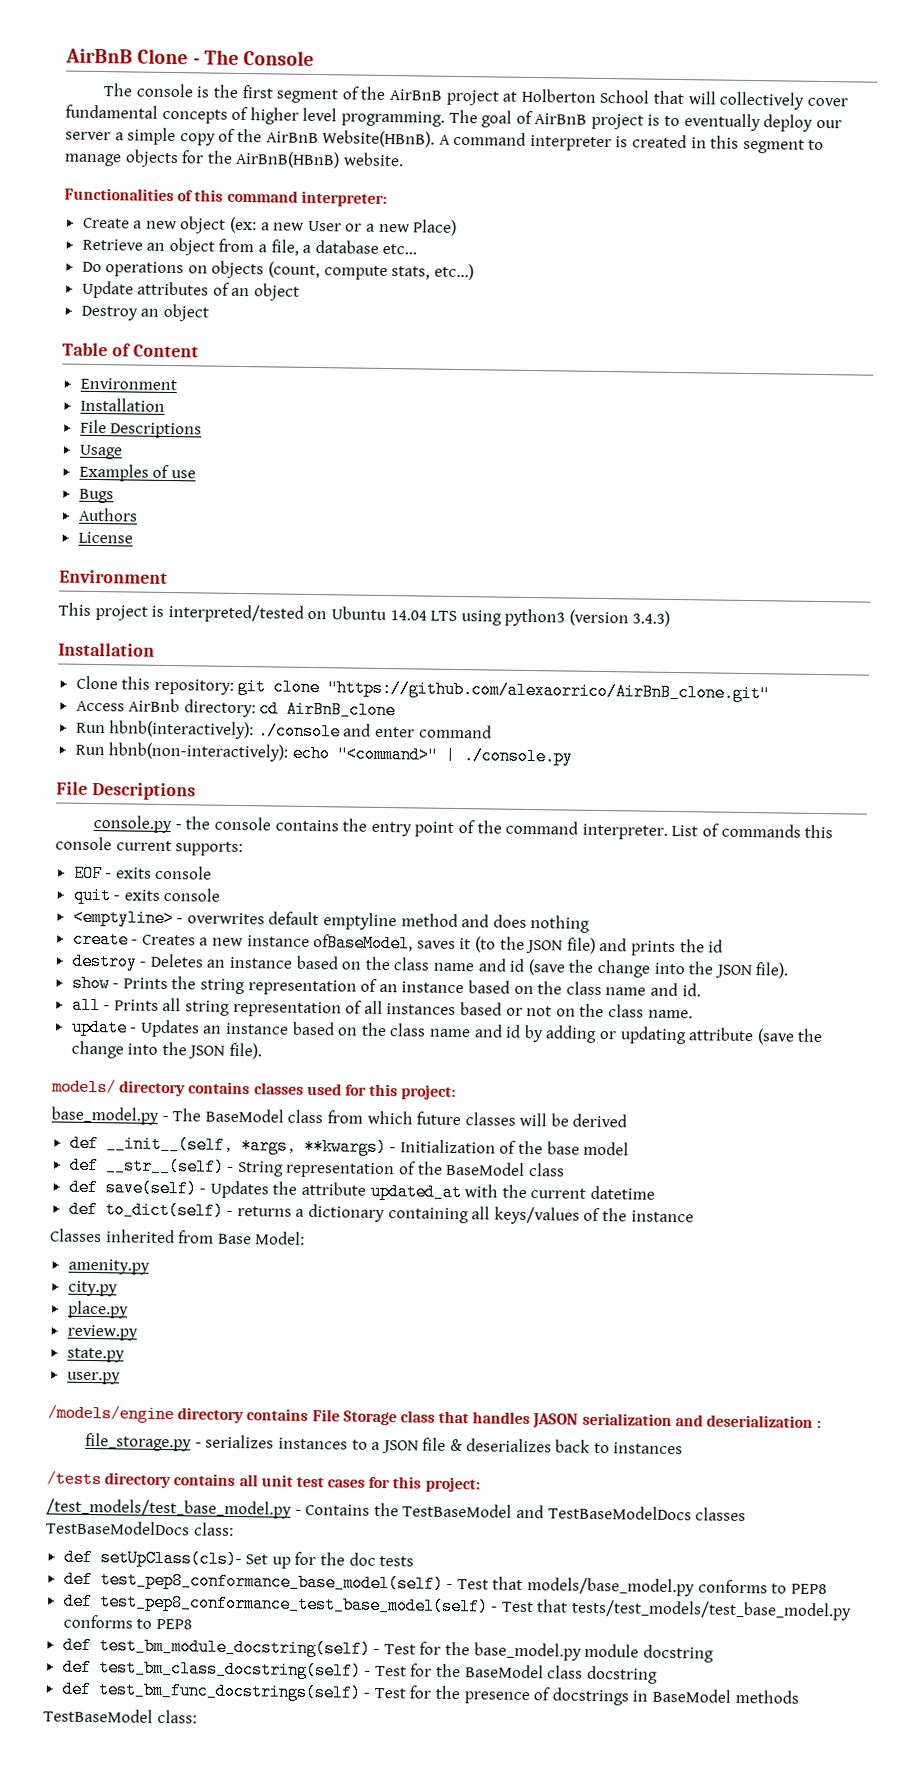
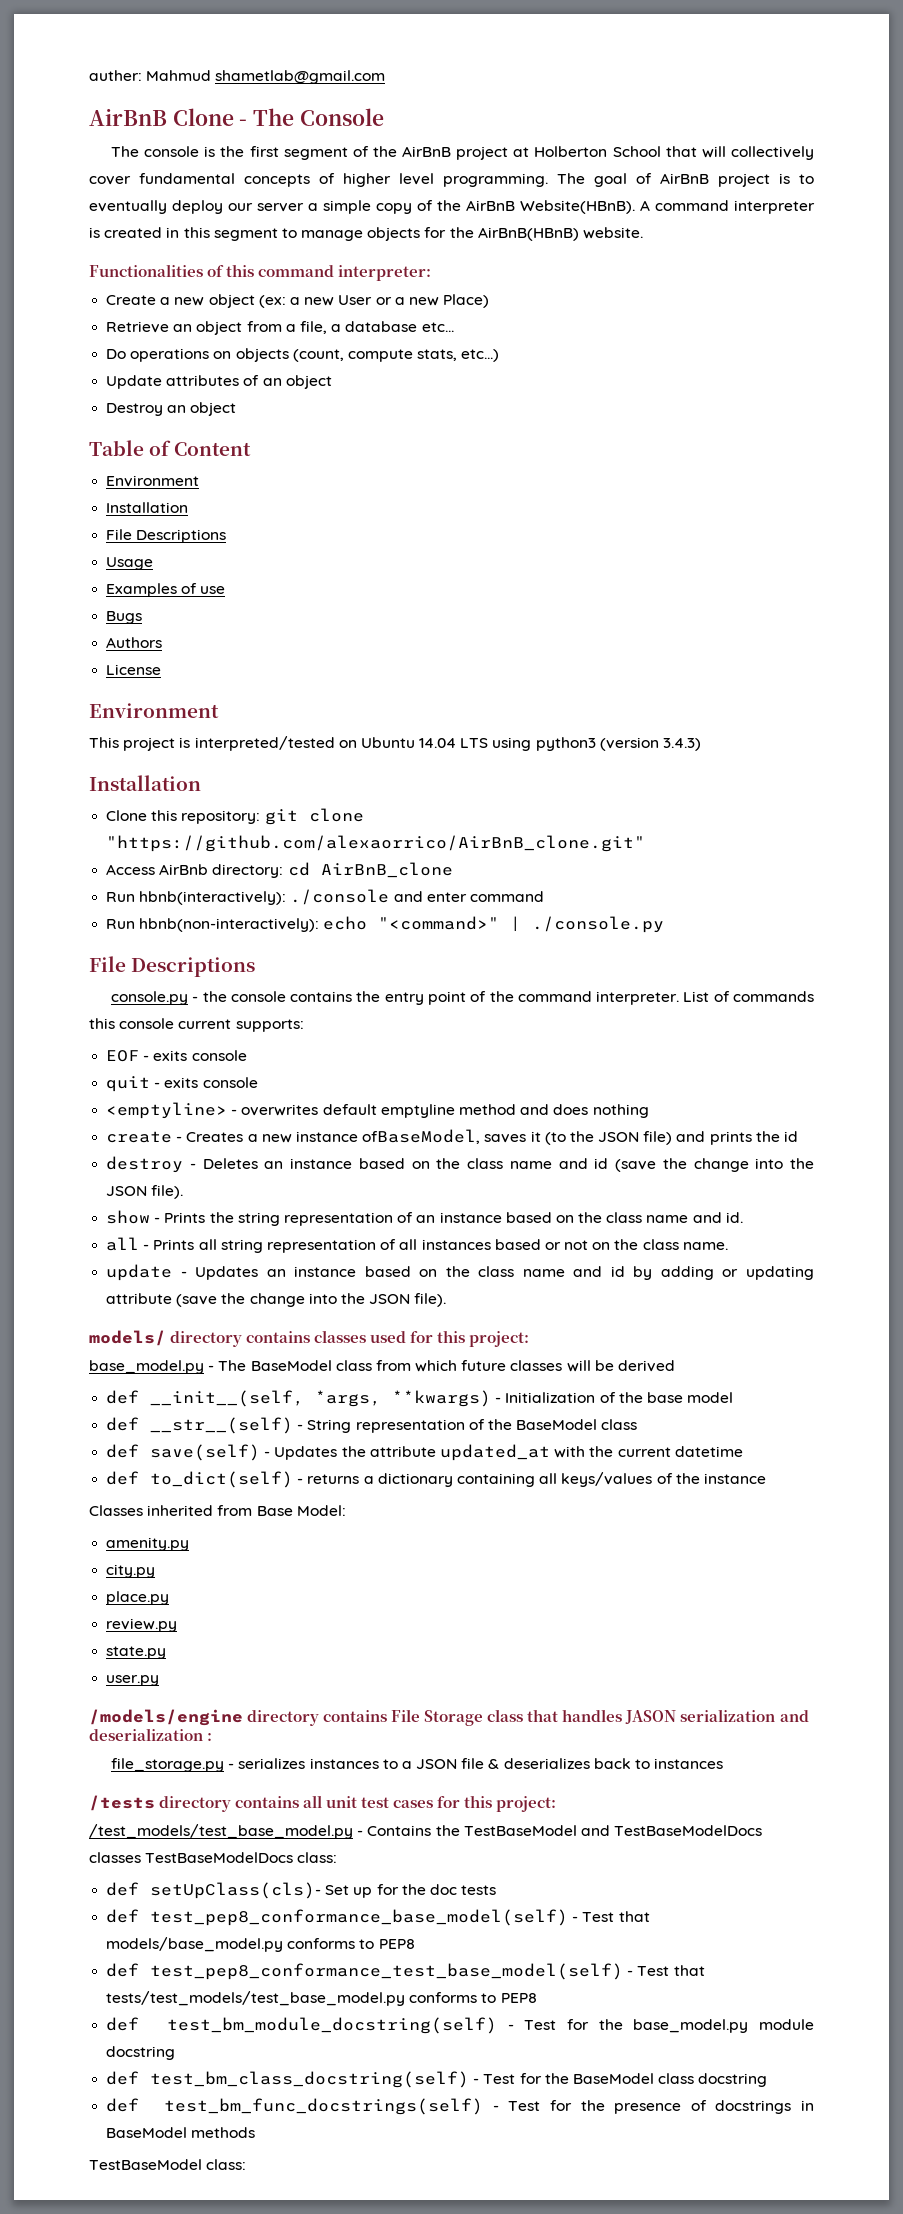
(65, 56) none -> [89,70,386,84] auther: Mahmud shametlab@gmail.com //

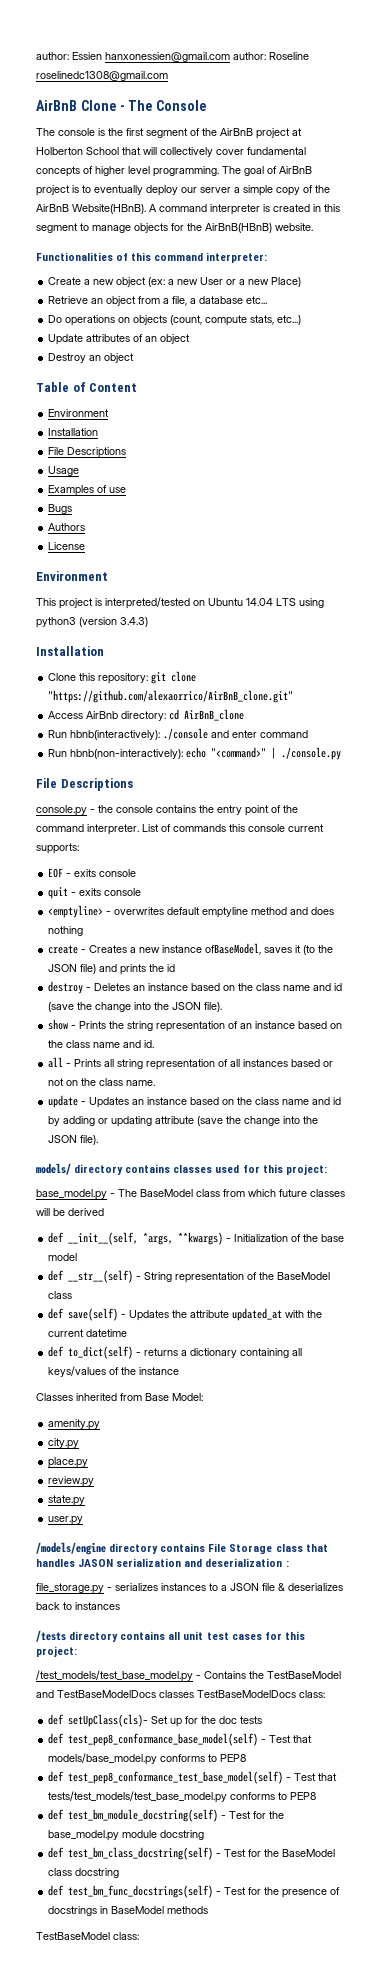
[89,70,386,84] auther: Mahmud shametlab@gmail.com -> [36,52,309,62] [36,71,168,81] author: Essien hanxonessien@gmail.com author: Roseline roselinedc1308@gmail.com

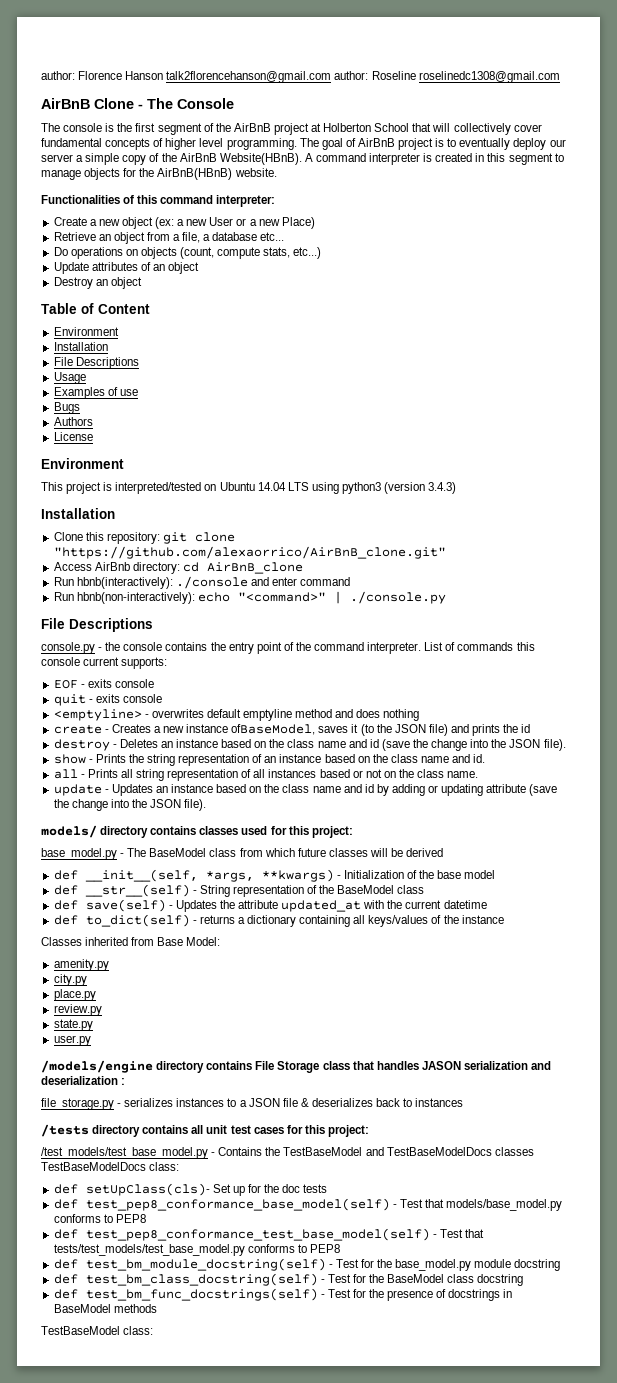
[36,52,230,62] author: Essien hanxonessien@gmail.com -> [41,71,332,83] author: Florence Hanson talk2florencehanson@gmail.com

